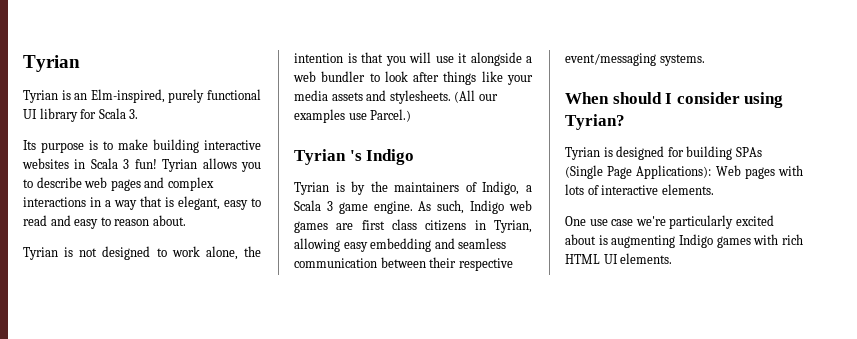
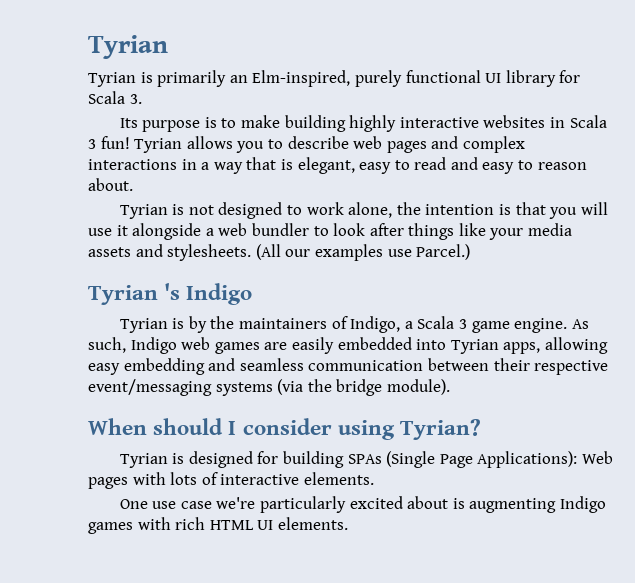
(71, 95) none -> [157,70,227,87] primarily
(199, 146) none -> [349,115,397,132] highly
[361,219,532,233] first class citizens in Tyrian, -> [291,337,541,354] easily embedded into Tyrian apps,
[659,54,705,66] systems. -> [215,379,450,396] systems (via the bridge module).

